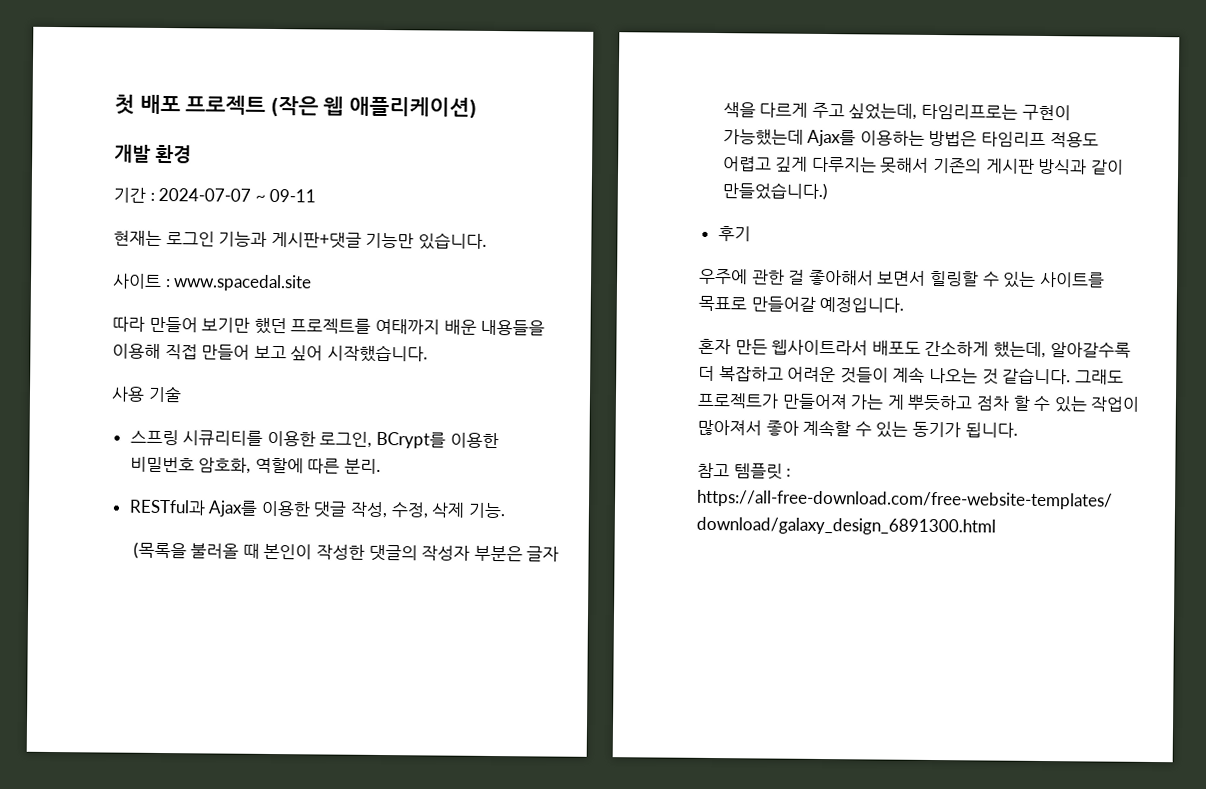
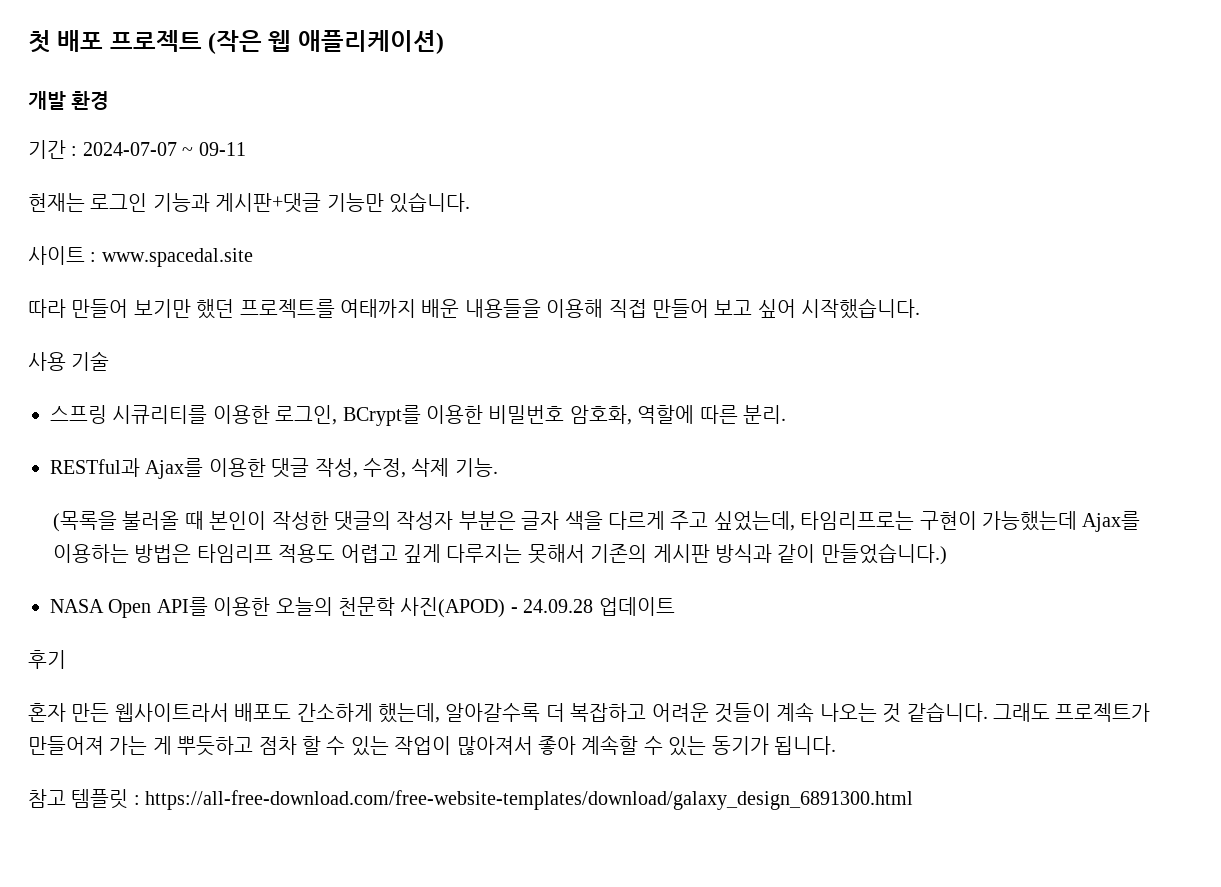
[717,226,751,242] [699,268,1105,288] [698,295,905,313] 후기 // 우주에 관한 걸 좋아해서 보면서 힐링할 수 있는 사이트를 목표로 만들어갈 예정입니다. -> [50,597,675,618] [28,650,66,669] NASA Open API를 이용한 오늘의 천문학 사진(APOD) - 24.09.28 업데이트 // 후기

